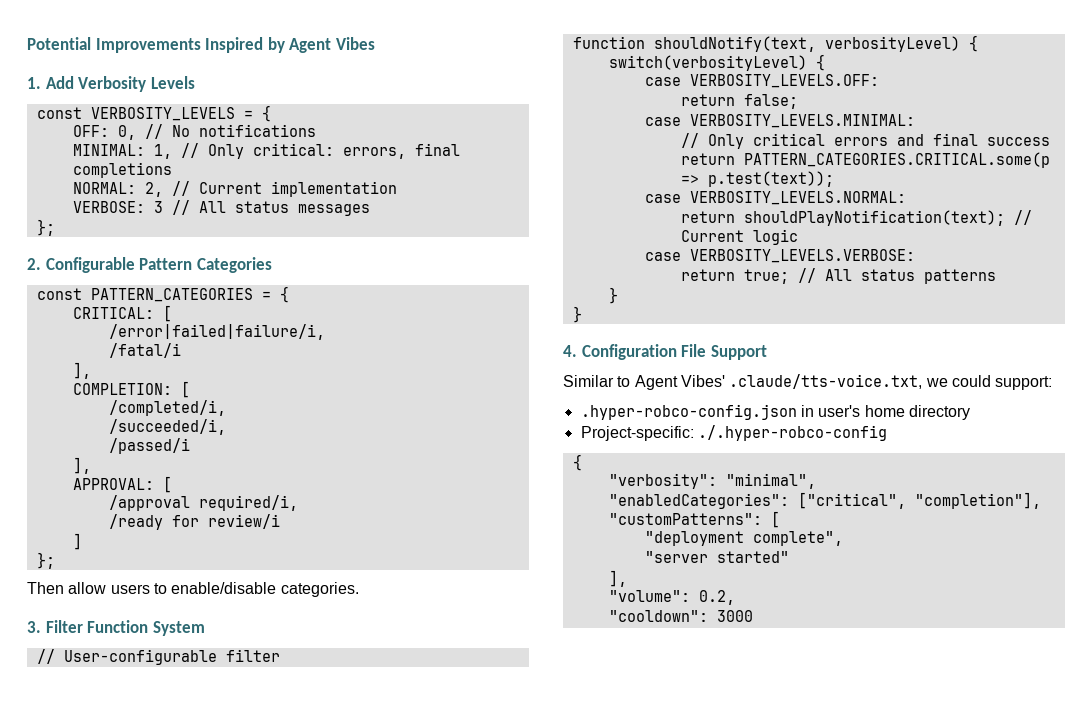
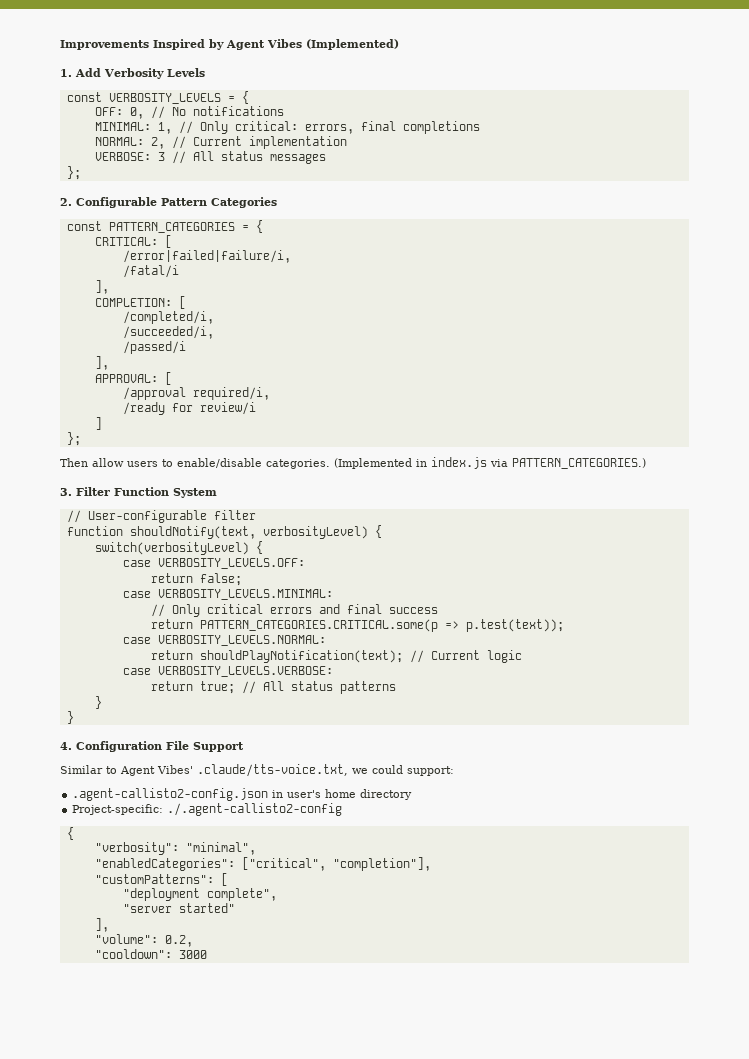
[27,37,91,50] Potential -> (60, 45) none
(375, 43) none -> [306,39,399,50] (Implemented)
(359, 589) none -> [334,457,646,469] (Implemented in index.js via PATTERN_CATEGORIES.)
[580,404,797,420] .hyper-robco-config.json -> [72,788,269,801] .agent-callisto2-config.json
[697,425,887,441] ./.hyper-robco-config -> [167,803,343,816] ./.agent-callisto2-config

